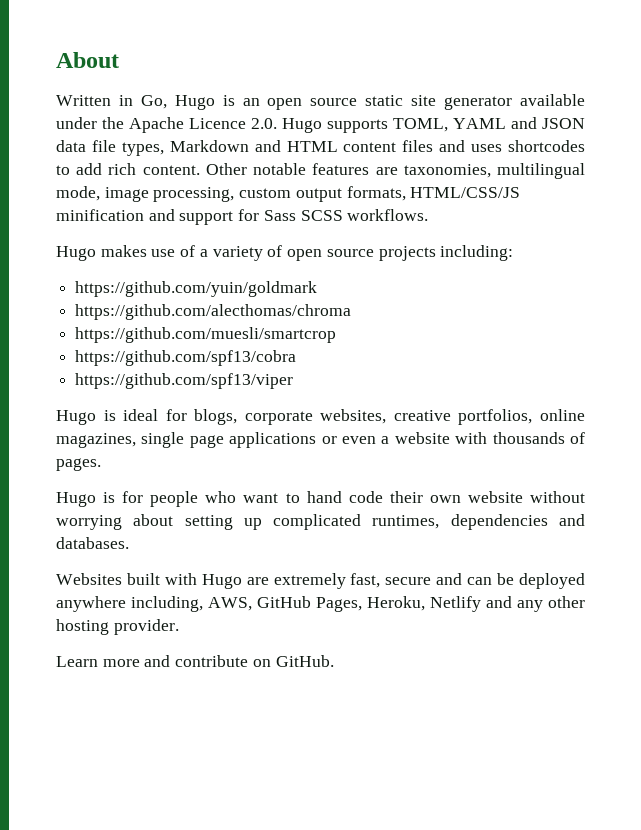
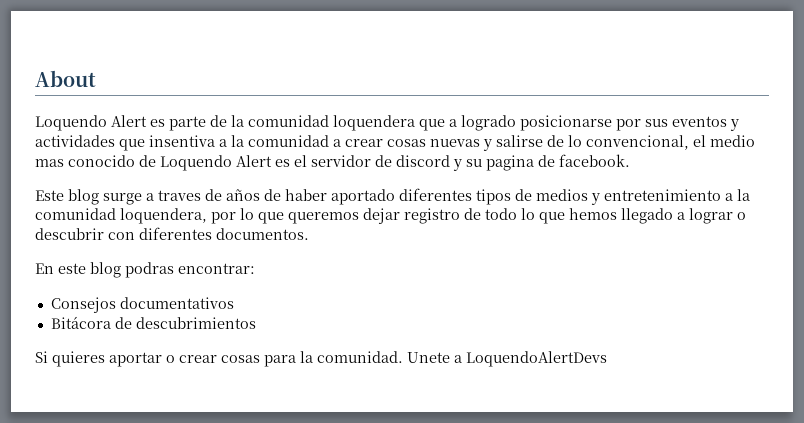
[56,94,586,110] [56,117,585,133] [56,140,585,156] [56,163,585,179] [56,186,521,202] [56,209,429,225] [56,245,514,261] [75,281,318,297] [75,304,352,320] [75,327,337,343] [75,350,297,366] [75,373,294,389] [56,409,585,425] [56,432,585,448] [56,458,101,471] [56,491,585,507] [56,514,585,530] [56,537,129,549] [56,573,586,589] [56,596,585,612] [56,619,179,635] [56,655,334,667] Written in Go, Hugo is an open source static site generator available under the Apache Licence 2.0. Hugo supports TOML, YAML and JSON data file types, Markdown and HTML content files and uses shortcodes to add rich content. Other notable features are taxonomies, multilingual mode, image processing, custom output formats, HTML/CSS/JS minification and support for Sass SCSS workflows. // Hugo makes use of a variety of open source projects including: // https://github.com/yuin/goldmark // https://github.com/alecthomas/chroma // https://github.com/muesli/smartcrop // https://github.com/spf13/cobra // https://github.com/spf13/viper // Hugo is ideal for blogs, corporate websites, creative portfolios, online magazines, single page applications or even a website with thousands of pages. // Hugo is for people who want to hand code their own website without worrying about setting up complicated runtimes, dependencies and databases. // Websites built with Hugo are extremely fast, secure and can be deployed anywhere including, AWS, GitHub Pages, Heroku, Netlify and any other hosting provider. // Learn more and contribute on GitHub. -> [35,115,739,131] [35,135,755,151] [35,154,630,171] [35,188,750,205] [35,208,746,224] [35,227,309,240] [35,262,255,278] [50,297,234,313] [50,316,256,329] [35,351,607,367] Loquendo Alert es parte de la comunidad loquendera que a logrado posicionarse por sus eventos y actividades que insentiva a la comunidad a crear cosas nuevas y salirse de lo convencional, el medio mas conocido de Loquendo Alert es el servidor de discord y su pagina de facebook. // Este blog surge a traves de años de haber aportado diferentes tipos de medios y entretenimiento a la comunidad loquendera, por lo que queremos dejar registro de todo lo que hemos llegado a lograr o descubrir con diferentes documentos. // En este blog podras encontrar: // Consejos documentativos // Bitácora de descubrimientos // Si quieres aportar o crear cosas para la comunidad. Unete a LoquendoAlertDevs

